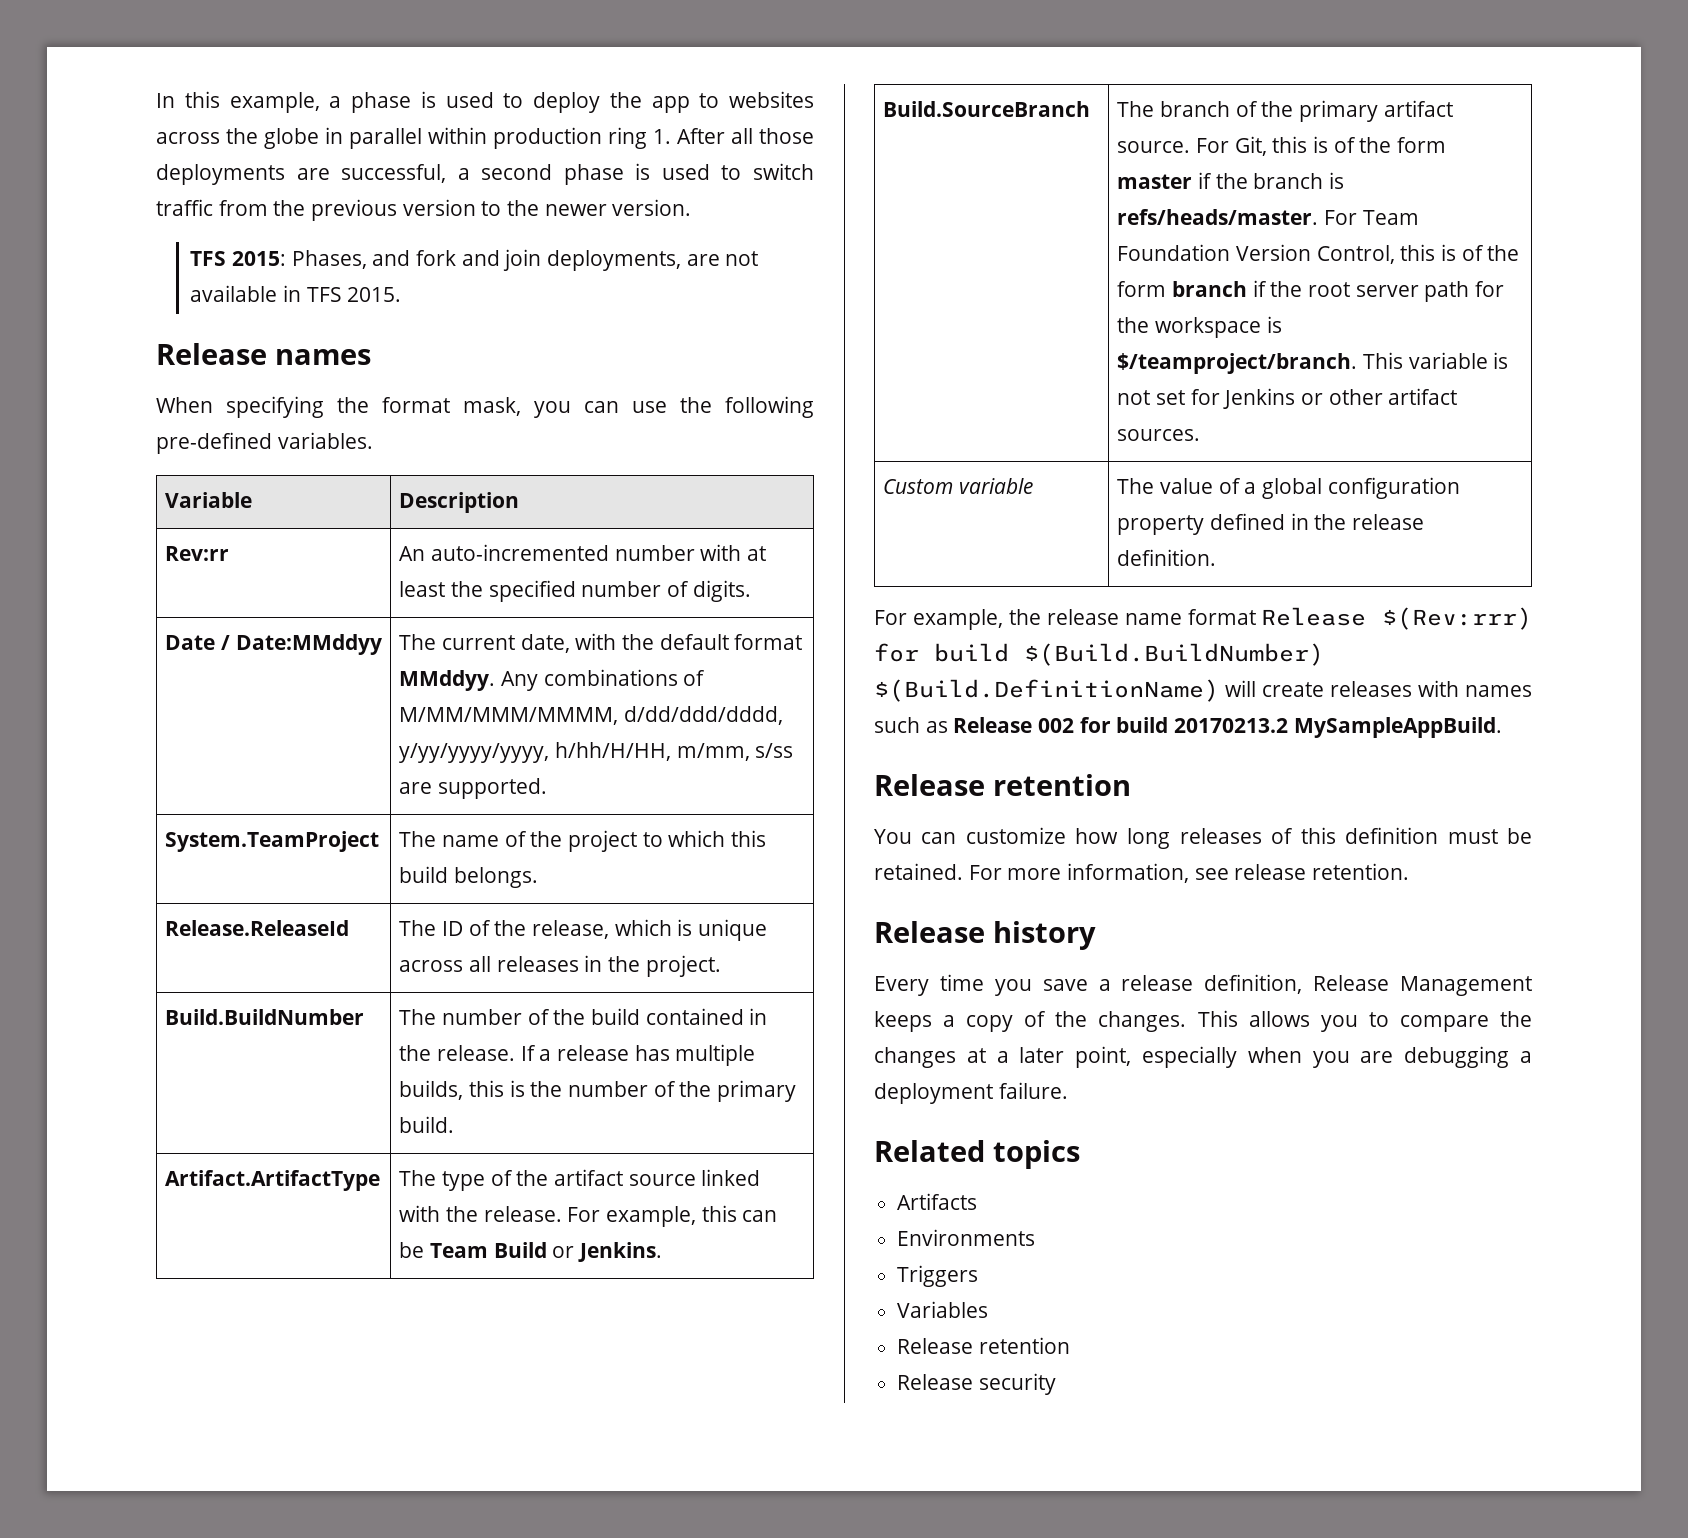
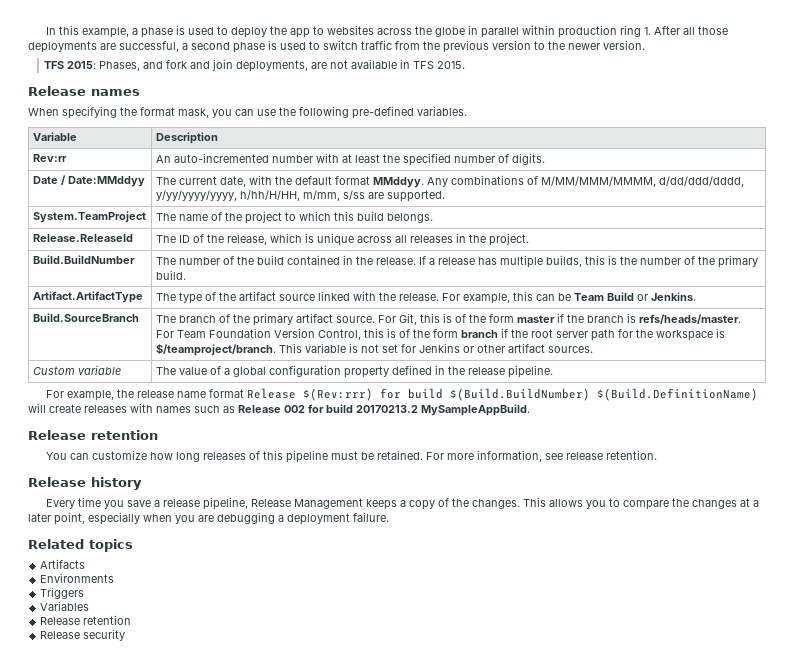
[1117,549,1217,566] definition. -> [507,365,553,378] pipeline.
[1344,827,1438,844] definition -> [285,450,328,463] pipeline
[1204,974,1303,994] definition, -> [202,497,248,510] pipeline,

